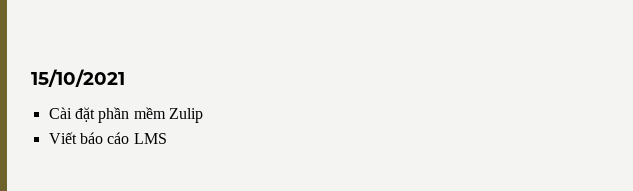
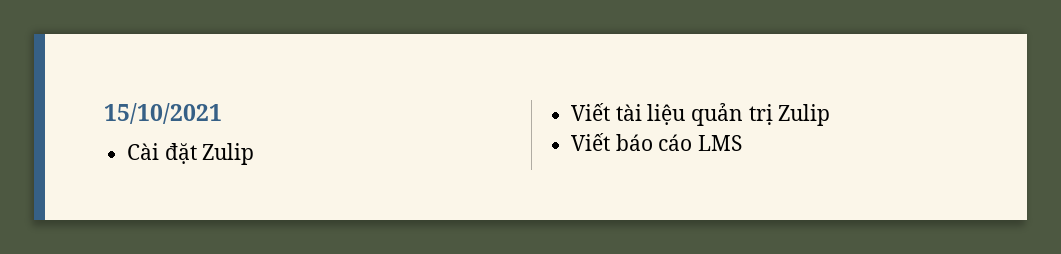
[98,107,166,123] phần mềm -> [202,143,255,165] [571,103,773,126] Zulip // Viết tài liệu quản trị

